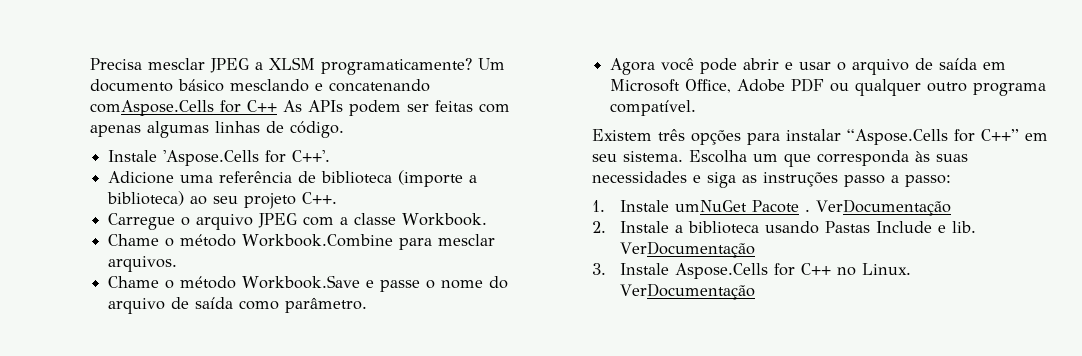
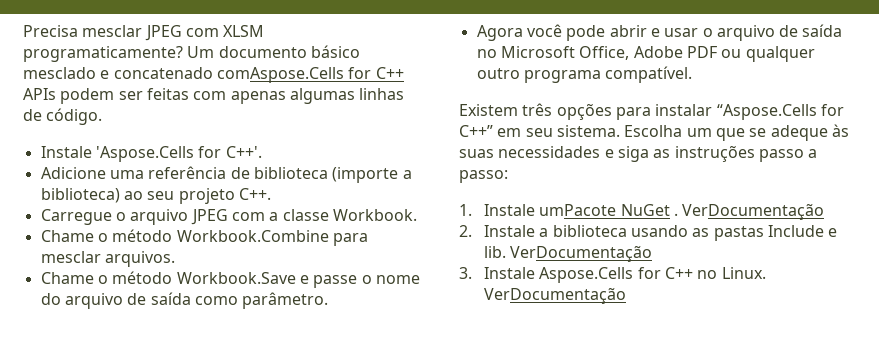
[255,62,263,70] a -> [185,28,219,37] com
[230,79,430,92] mesclando e concatenando -> [23,67,213,79] mesclado e concatenado
[283,100,302,112] As -> (404, 73) none
[983,62,1007,70] em -> [476,49,497,58] no
[817,150,909,166] corresponda -> [749,125,828,141] se adeque
[674,200,799,213] umNuGet Pacote -> [539,204,670,216] umPacote NuGet
[824,221,870,233] Pastas -> [692,226,764,241] as pastas

